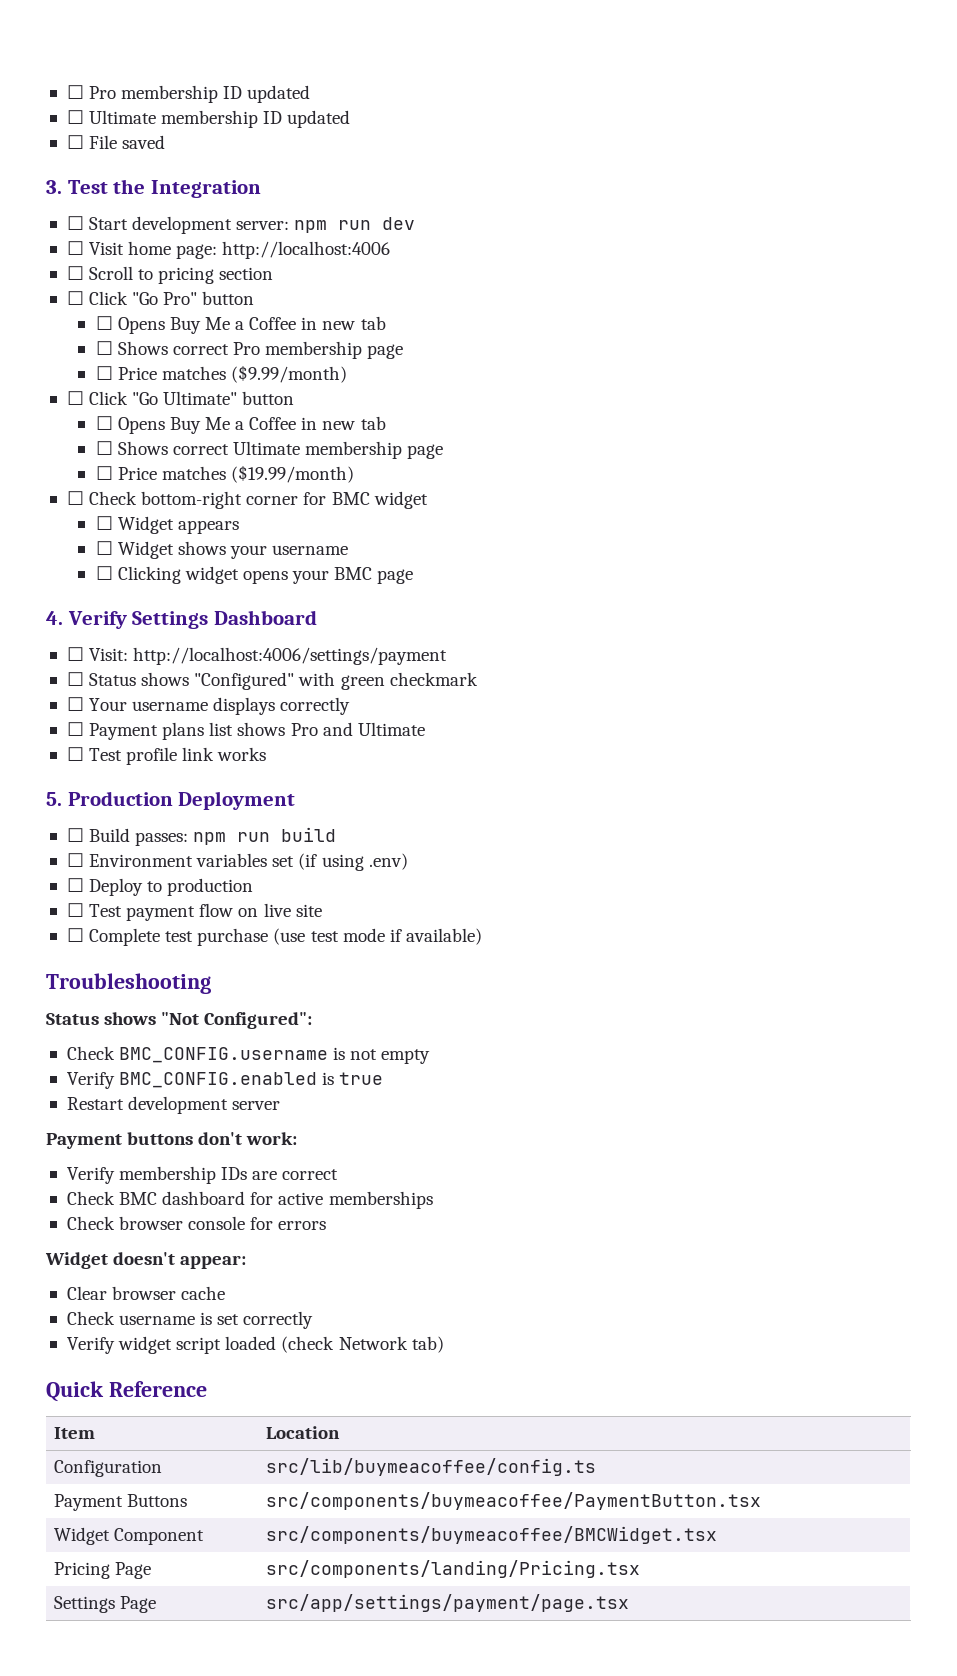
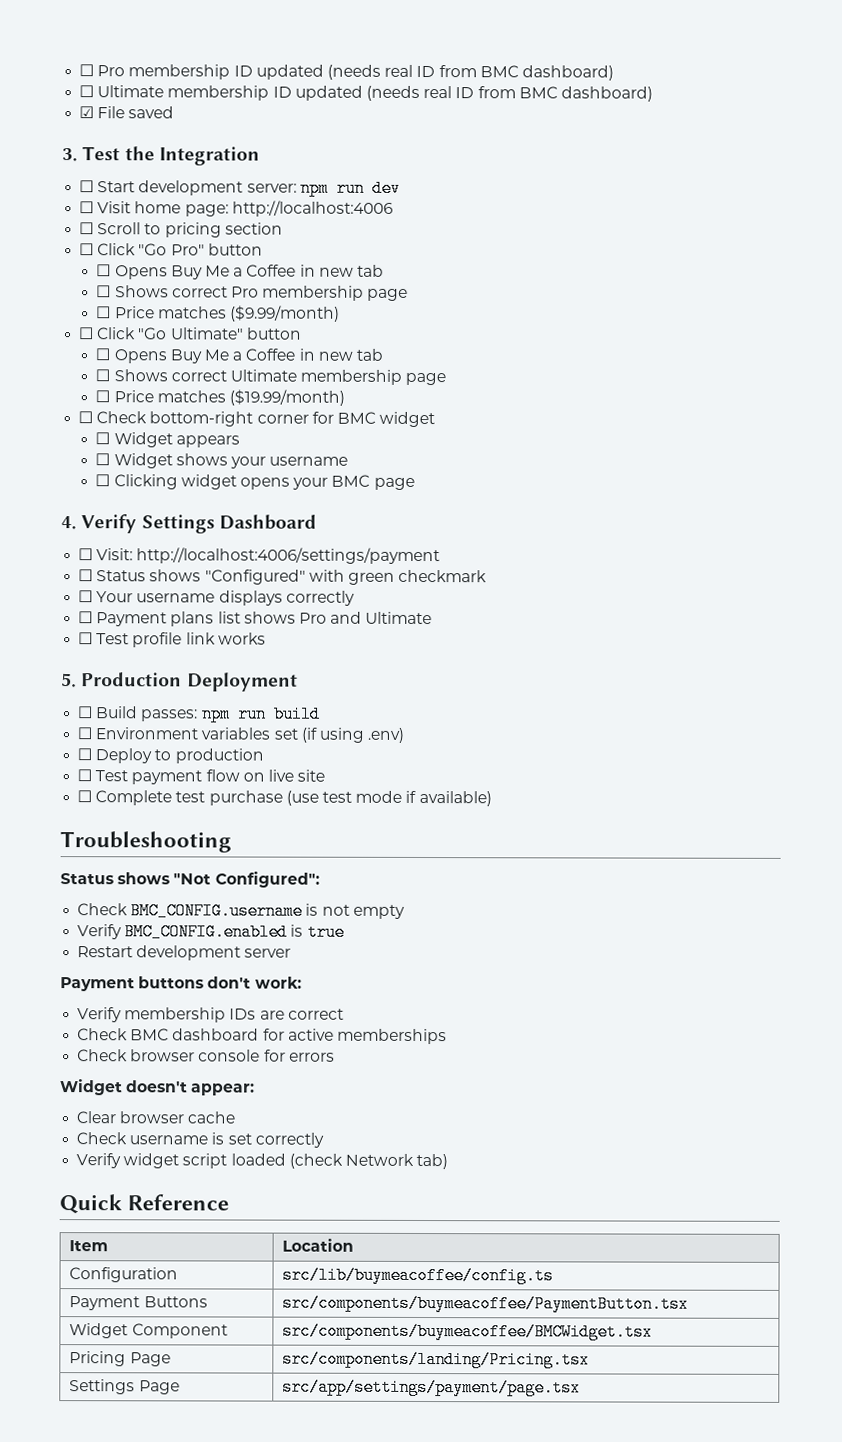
(311, 94) none -> [326,64,614,81] (needs real ID from BMC dashboard)
[66,135,84,149] // ☐ -> [365,85,653,102] [79,106,95,119] (needs real ID from BMC dashboard) // ☑

